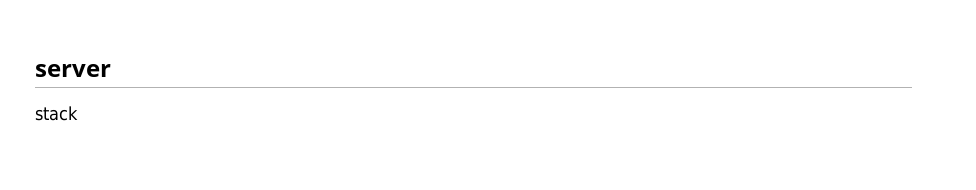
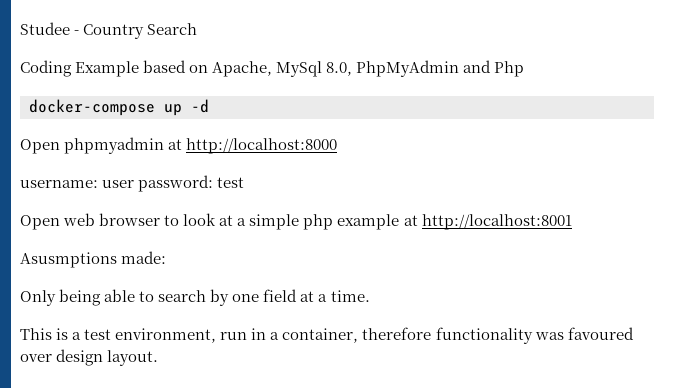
[35,64,111,77] [35,106,78,121] server // stack -> [20,22,198,39] [20,60,525,77] [29,99,209,116] [20,137,338,154] [20,175,245,192] [20,213,572,230] [20,251,167,268] [20,289,370,306] [20,327,634,344] [20,349,159,366] Studee - Country Search // Coding Example based on Apache, MySql 8.0, PhpMyAdmin and Php // docker-compose up -d // Open phpmyadmin at http://localhost:8000 // username: user password: test // Open web browser to look at a simple php example at http://localhost:8001 // Asusmptions made: // Only being able to search by one field at a time. // This is a test environment, run in a container, therefore functionality was favoured over design layout.

